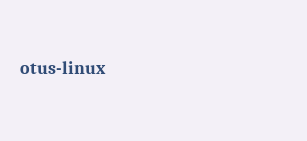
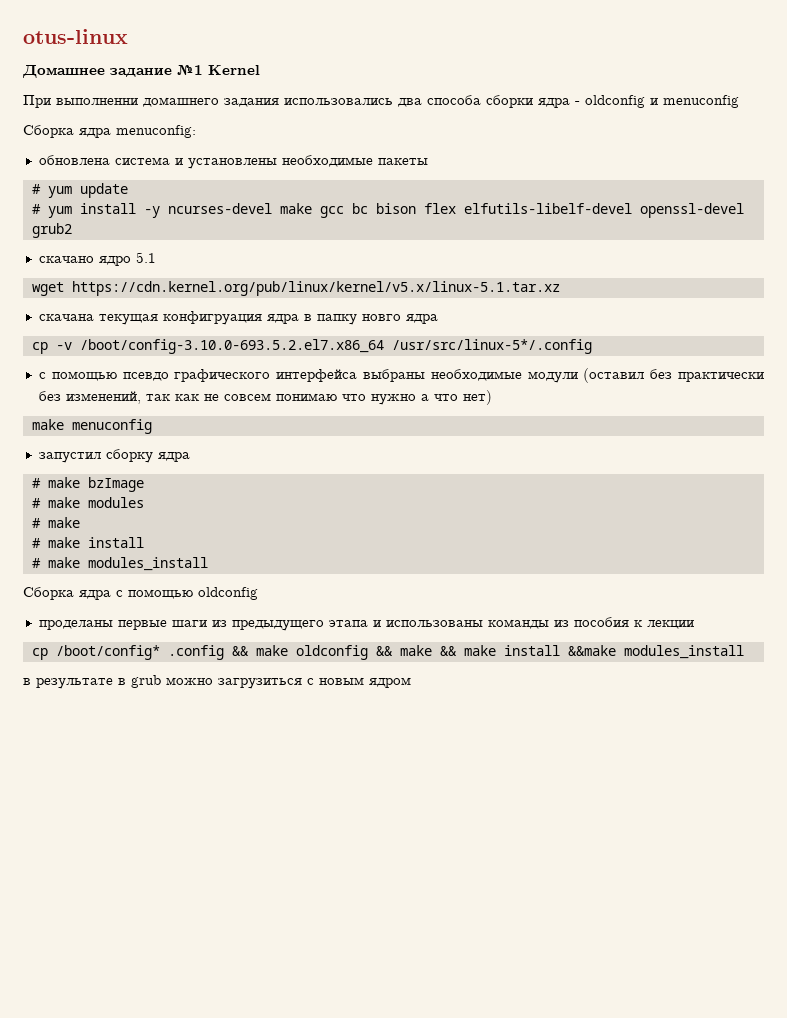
(106, 67) none -> [22,65,260,78] [23,95,739,108] [23,125,196,138] [38,155,428,169] [31,183,128,198] [31,203,744,218] [31,223,72,238] [38,252,156,266] [31,281,560,296] [38,311,438,325] [31,339,592,354] [38,368,764,383] [38,390,492,405] [31,419,152,434] [38,449,190,463] [31,477,144,492] [31,497,144,508] [31,517,80,528] [31,537,144,548] [31,557,208,571] [23,587,258,600] [38,617,694,631] [31,645,744,660] [23,675,411,689] // Домашнее задание №1 Kernel // При выполненни домашнего задания использовались два способа сборки ядра - oldconfig и menuconfig // Cборка ядра menuconfig: // обновлена система и установлены необходимые пакеты // # yum update // # yum install -y ncurses-devel make gcc bc bison flex elfutils-libelf-devel openssl-devel grub2 // скачано ядро 5.1 // wget https://cdn.kernel.org/pub/linux/kernel/v5.x/linux-5.1.tar.xz // скачана текущая конфигруация ядра в папку новго ядра // cp -v /boot/config-3.10.0-693.5.2.el7.x86_64 /usr/src/linux-5*/.config // с помощью псевдо графического интерфейса выбраны необходимые модули (оставил без практически без изменений, так как не совсем понимаю что нужно а что нет) // make menuconfig // запустил сборку ядра // # make bzImage // # make modules // # make // # make install // # make modules_install // Сборка ядра с помощью oldconfig // проделаны первые шаги из предыдущего этапа и использованы команды из пособия к лекции // cp /boot/config* .config && make oldconfig && make && make install &&make modules_install // в результате в grub можно загрузиться с новым ядром

